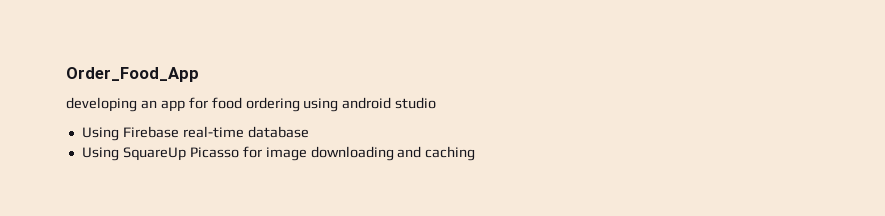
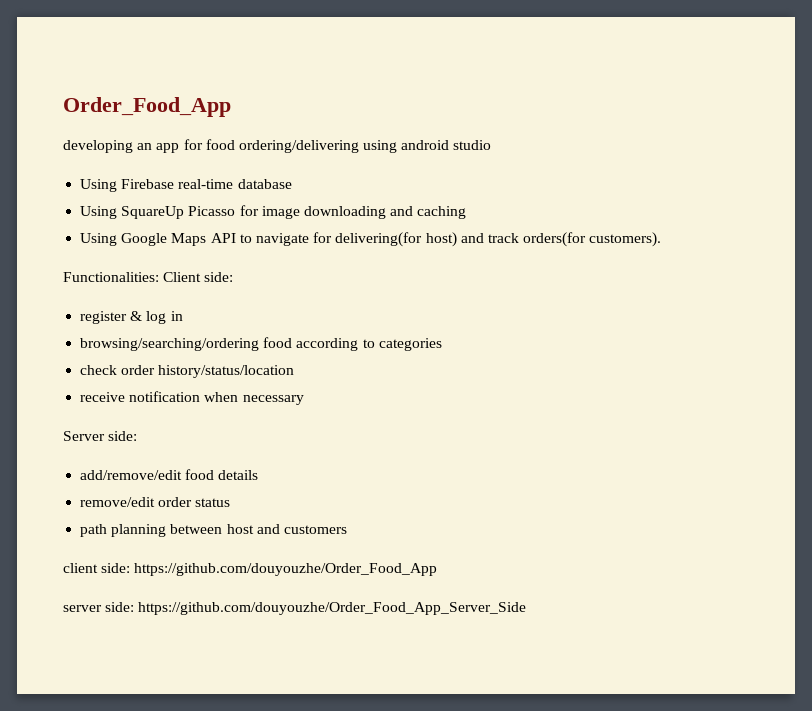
[245,97,300,112] ordering -> [238,140,359,153] ordering/delivering
(476, 153) none -> [80,232,662,247] [63,272,234,282] [80,311,183,324] [80,337,442,351] [80,365,295,378] [80,391,304,405] [63,431,138,441] [80,469,259,480] [80,497,231,507] [80,524,347,537] [63,563,438,576] [63,602,527,615] // Using Google Maps API to navigate for delivering(for host) and track orders(for customers). // Functionalities: Client side: // register & log in // browsing/searching/ordering food according to categories // check order history/status/location // receive notification when necessary // Server side: // add/remove/edit food details // remove/edit order status // path planning between host and customers // client side: https://github.com/douyouzhe/Order_Food_App // server side: https://github.com/douyouzhe/Order_Food_App_Server_Side

